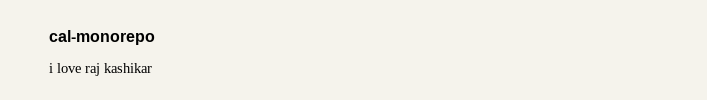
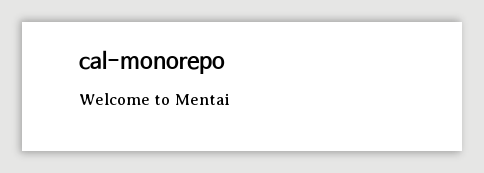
[49,63,152,76] i love raj kashikar -> [79,93,230,105] Welcome to Mentai

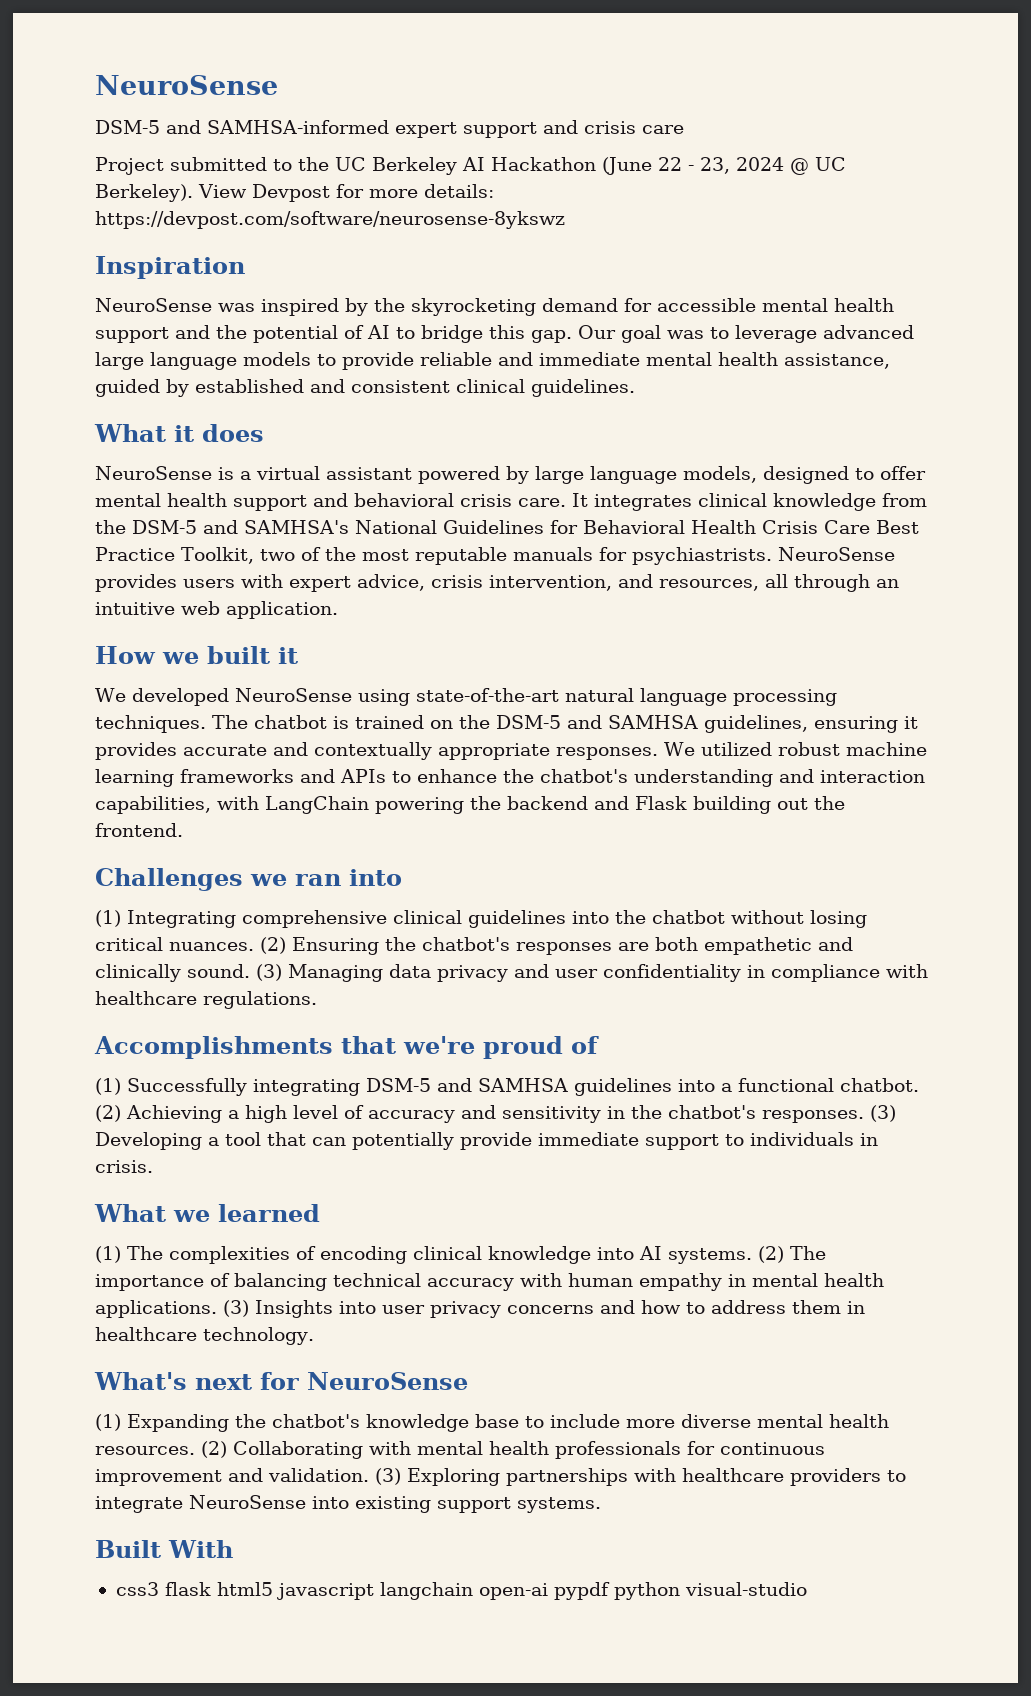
[79,50,225,74] [79,93,230,105] cal-monorepo // Welcome to Mentai -> [95,75,278,95] [95,120,684,138] [95,157,846,175] [95,184,494,202] [95,211,565,229] [95,256,245,279] [95,298,894,316] [95,325,914,343] [95,352,890,370] [95,379,635,397] [94,424,264,442] [95,466,926,484] [95,493,927,511] [95,520,919,534] [95,547,895,565] [95,574,899,592] [95,601,338,619] [95,646,298,664] [95,688,837,706] [95,715,918,733] [95,742,927,760] [95,769,925,787] [95,796,845,814] [95,823,183,837] [95,868,402,891] [95,910,867,928] [95,937,853,955] [95,964,928,982] [95,991,317,1009] [94,1036,599,1059] [95,1078,919,1096] [95,1105,896,1123] [95,1132,878,1150] [95,1160,153,1173] [94,1204,320,1222] [95,1246,826,1264] [95,1273,884,1291] [95,1300,865,1318] [95,1327,314,1345] [94,1372,468,1390] [95,1414,889,1432] [95,1441,825,1459] [95,1468,906,1486] [95,1495,601,1513] [95,1540,233,1558] [115,1582,807,1600] NeuroSense // DSM-5 and SAMHSA-informed expert support and crisis care // Project submitted to the UC Berkeley AI Hackathon (June 22 - 23, 2024 @ UC Berkeley). View Devpost for more details: https://devpost.com/software/neurosense-8ykswz // Inspiration // NeuroSense was inspired by the skyrocketing demand for accessible mental health support and the potential of AI to bridge this gap. Our goal was to leverage advanced large language models to provide reliable and immediate mental health assistance, guided by established and consistent clinical guidelines. // What it does // NeuroSense is a virtual assistant powered by large language models, designed to offer mental health support and behavioral crisis care. It integrates clinical knowledge from the DSM-5 and SAMHSA's National Guidelines for Behavioral Health Crisis Care Best Practice Toolkit, two of the most reputable manuals for psychiastrists. NeuroSense provides users with expert advice, crisis intervention, and resources, all through an intuitive web application. // How we built it // We developed NeuroSense using state-of-the-art natural language processing techniques. The chatbot is trained on the DSM-5 and SAMHSA guidelines, ensuring it provides accurate and contextually appropriate responses. We utilized robust machine learning frameworks and APIs to enhance the chatbot's understanding and interaction capabilities, with LangChain powering the backend and Flask building out the frontend. // Challenges we ran into // (1) Integrating comprehensive clinical guidelines into the chatbot without losing critical nuances. (2) Ensuring the chatbot's responses are both empathetic and clinically sound. (3) Managing data privacy and user confidentiality in compliance with healthcare regulations. // Accomplishments that we're proud of // (1) Successfully integrating DSM-5 and SAMHSA guidelines into a functional chatbot. (2) Achieving a high level of accuracy and sensitivity in the chatbot's responses. (3) Developing a tool that can potentially provide immediate support to individuals in crisis. // What we learned // (1) The complexities of encoding clinical knowledge into AI systems. (2) The importance of balancing technical accuracy with human empathy in mental health applications. (3) Insights into user privacy concerns and how to address them in healthcare technology. // What's next for NeuroSense // (1) Expanding the chatbot's knowledge base to include more diverse mental health resources. (2) Collaborating with mental health professionals for continuous improvement and validation. (3) Exploring partnerships with healthcare providers to integrate NeuroSense into existing support systems. // Built With // css3 flask html5 javascript langchain open-ai pypdf python visual-studio

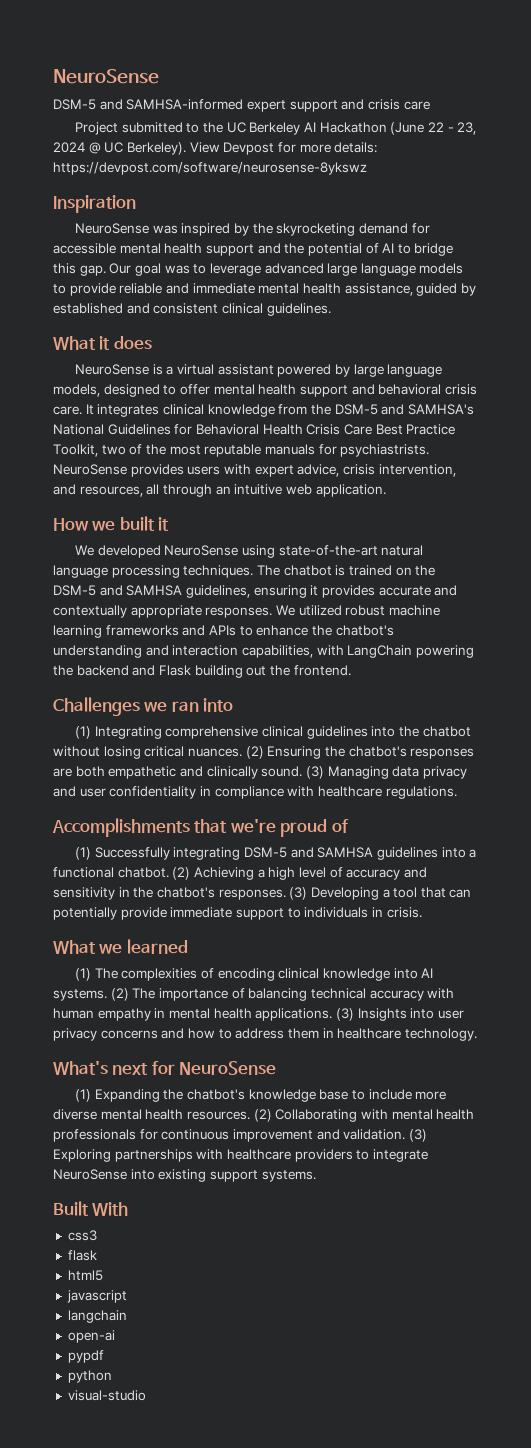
(159, 1589) none -> (97, 1235) //
(211, 1589) none -> (97, 1255) //
(273, 1589) none -> (103, 1275) //
(374, 1591) none -> (127, 1296) //
(473, 1591) none -> (127, 1316) //
(548, 1591) none -> (115, 1336) //
(610, 1591) none -> (104, 1356) //
(680, 1591) none -> (112, 1376) //

